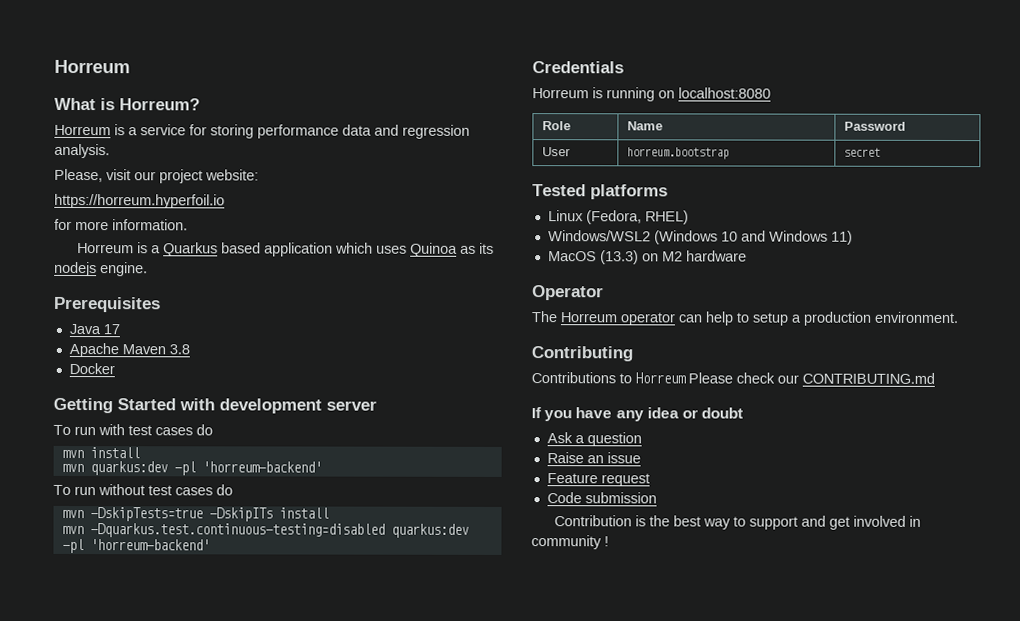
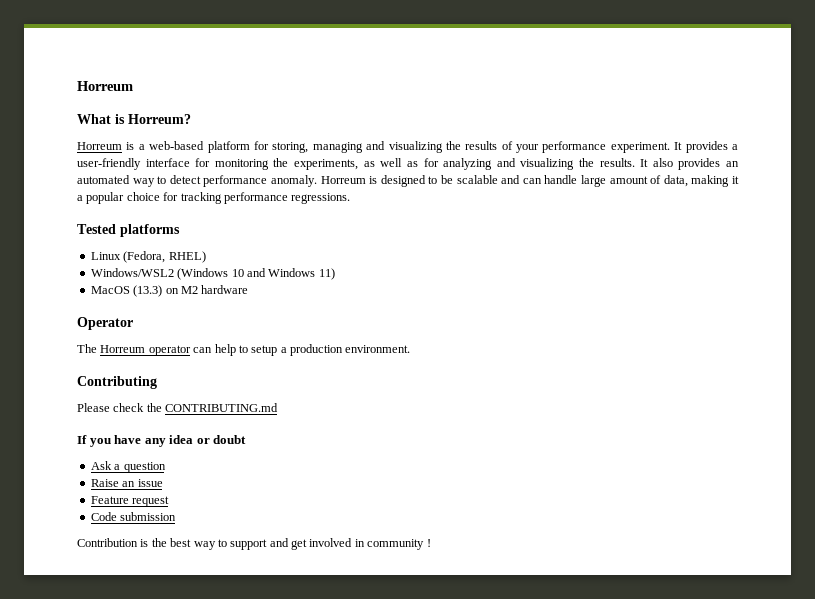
[140,124,470,139] [54,143,110,159] [54,168,259,184] [54,193,225,209] [54,218,188,231] [77,242,495,257] [54,261,148,277] [53,296,161,313] [68,323,120,335] [68,342,190,358] [68,362,115,375] [53,397,377,414] [53,424,213,436] [61,447,140,459] [61,461,322,476] [53,484,233,496] [61,507,329,522] [61,523,469,538] [61,538,210,554] [532,61,624,74] [532,87,771,102] [541,121,571,131] [626,121,663,131] [843,121,906,131] [541,147,571,157] [626,147,730,160] [843,147,881,157] service for storing performance data and regression analysis. // Please, visit our project website: // https://horreum.hyperfoil.io // for more information. // Horreum is a Quarkus based application which uses Quinoa as its nodejs engine. // Prerequisites // Java 17 // Apache Maven 3.8 // Docker // Getting Started with development server // To run with test cases do // mvn install // mvn quarkus:dev -pl 'horreum-backend' // To run without test cases do // mvn -DskipTests=true -DskipITs install // mvn -Dquarkus.test.continuous-testing=disabled quarkus:dev -pl 'horreum-backend' // Credentials // Horreum is running on localhost:8080 // Role | Name | Password // User | horreum.bootstrap | secret -> [149,141,739,153] [77,158,739,170] [77,175,740,187] [77,192,351,204] web-based platform for storing, managing and visualizing the results of your performance experiment. It provides a user-friendly interface for monitoring the experiments, as well as for analyzing and visualizing the results. It also provides an automated way to detect performance anomaly. Horreum is designed to be scalable and can handle large amount of data, making it a popular choice for tracking performance regressions.
[531,372,686,384] Contributions to Horreum -> (157, 382) none
[777,374,799,384] our -> [146,403,162,412] the

